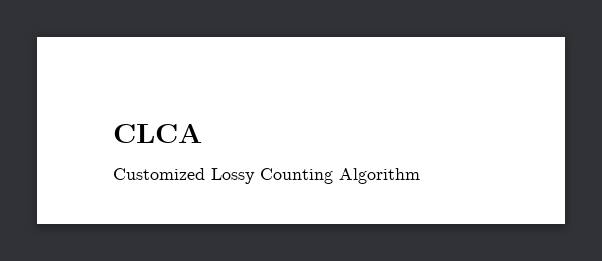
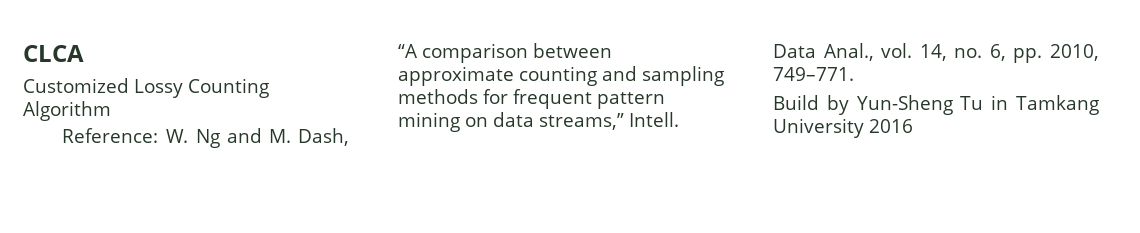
(420, 176) none -> [62,128,349,148] [398,43,612,63] [398,66,724,86] [398,89,665,109] [398,112,679,132] [773,43,1099,63] [773,67,854,81] [773,95,1100,115] [773,118,913,138] // Reference: W. Ng and M. Dash, “A comparison between approximate counting and sampling methods for frequent pattern mining on data streams,” Intell. Data Anal., vol. 14, no. 6, pp. 2010, 749–771. // Build by Yun-Sheng Tu in Tamkang University 2016

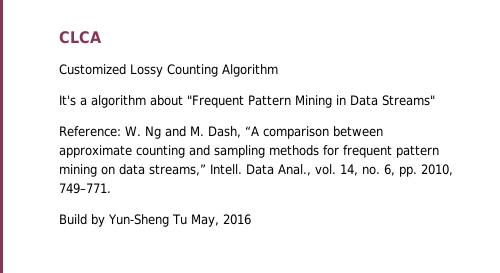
(111, 111) none -> [59,95,435,108] // It's a algorithm about "Frequent Pattern Mining in Data Streams"
[991,95,1100,115] [773,118,864,138] in Tamkang University -> [190,214,219,227] May,

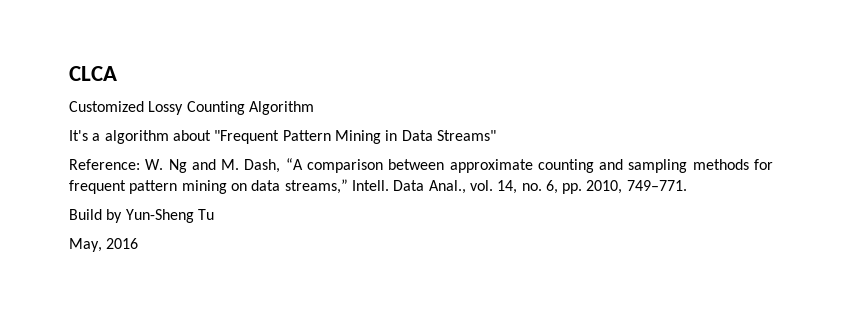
(187, 219) none -> (214, 214) //

